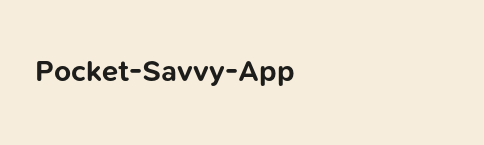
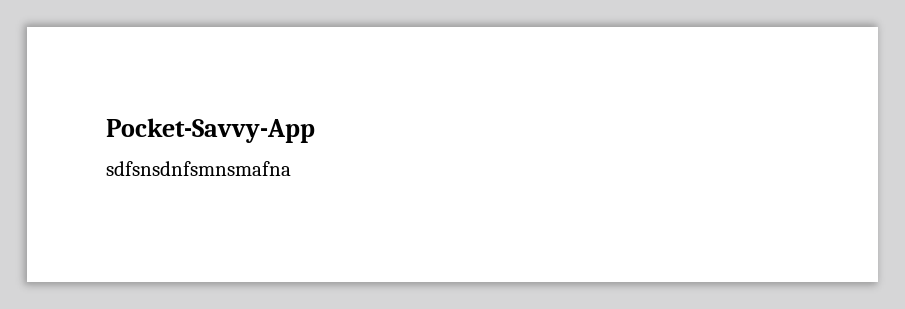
(295, 73) none -> [106,161,291,176] // sdfsnsdnfsmnsmafna

